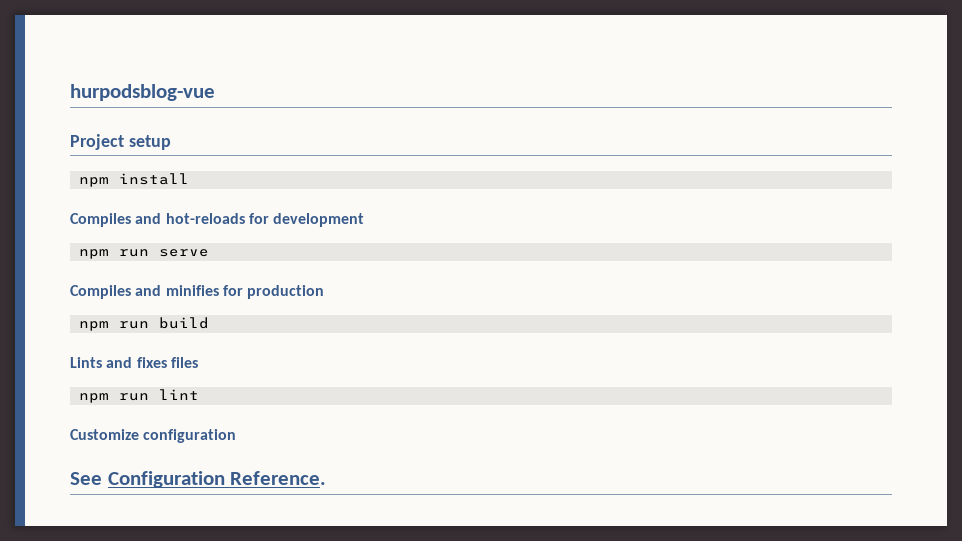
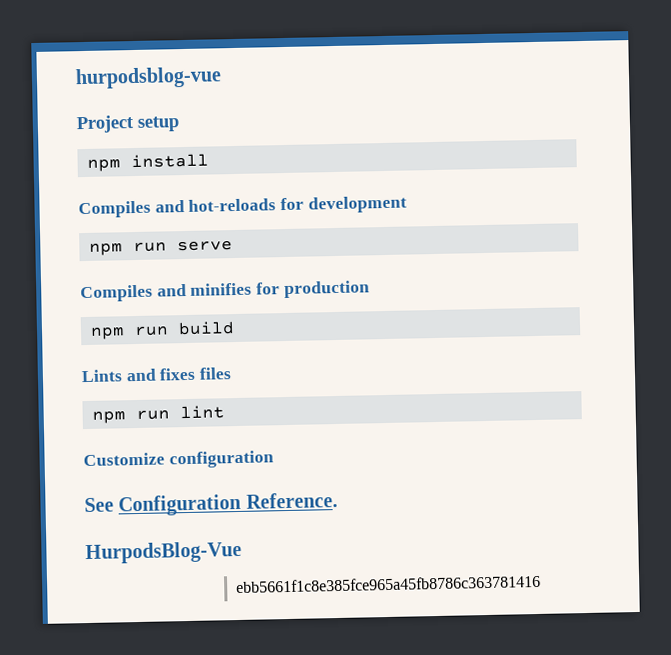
(327, 478) none -> [85,540,242,565] [235,574,541,594] // HurpodsBlog-Vue // ebb5661f1c8e385fce965a45fb8786c363781416

